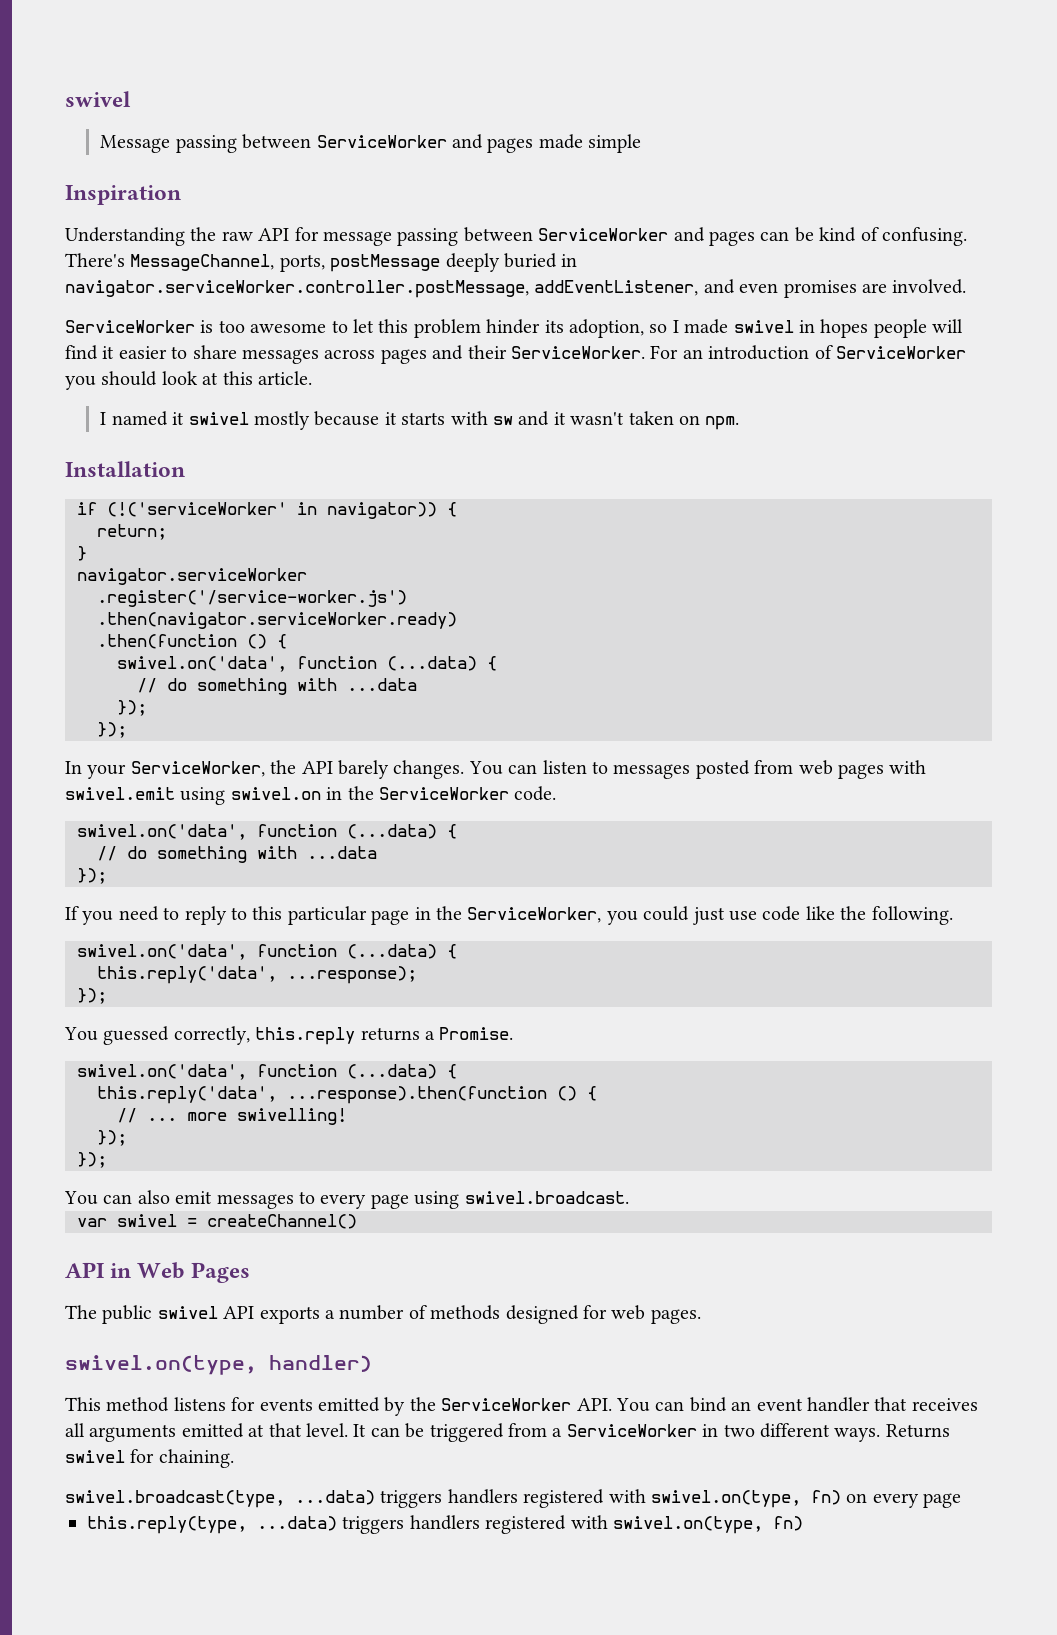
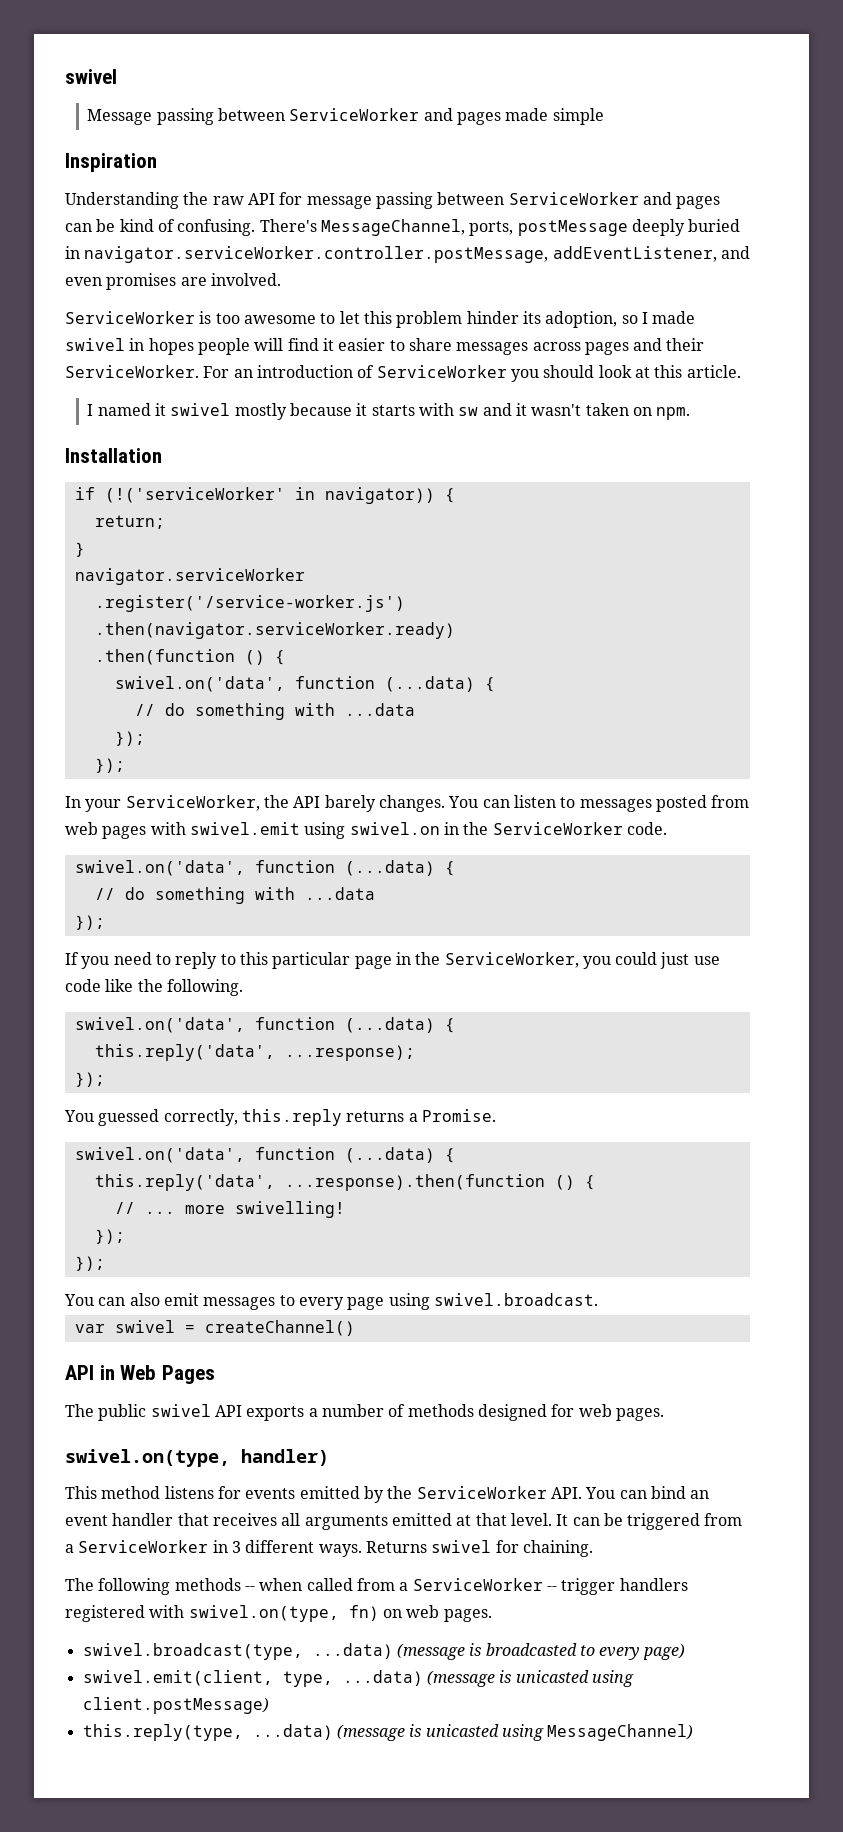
[723,1424,755,1437] two -> [231,1541,241,1553] 3
[65,1490,443,1508] swivel.broadcast(type, ...data) triggers -> [65,1578,616,1595] The following methods -- when called from a ServiceWorker -- trigger
[872,1493,962,1508] [87,1515,803,1534] every page // this.reply(type, ...data) triggers handlers registered with swivel.on(type, fn) -> [406,1605,492,1622] [82,1643,685,1660] [82,1670,634,1687] [82,1697,269,1714] [82,1724,694,1741] web pages. // swivel.broadcast(type, ...data) (message is broadcasted to every page) // swivel.emit(client, type, ...data) (message is unicasted using client.postMessage) // this.reply(type, ...data) (message is unicasted using MessageChannel)

